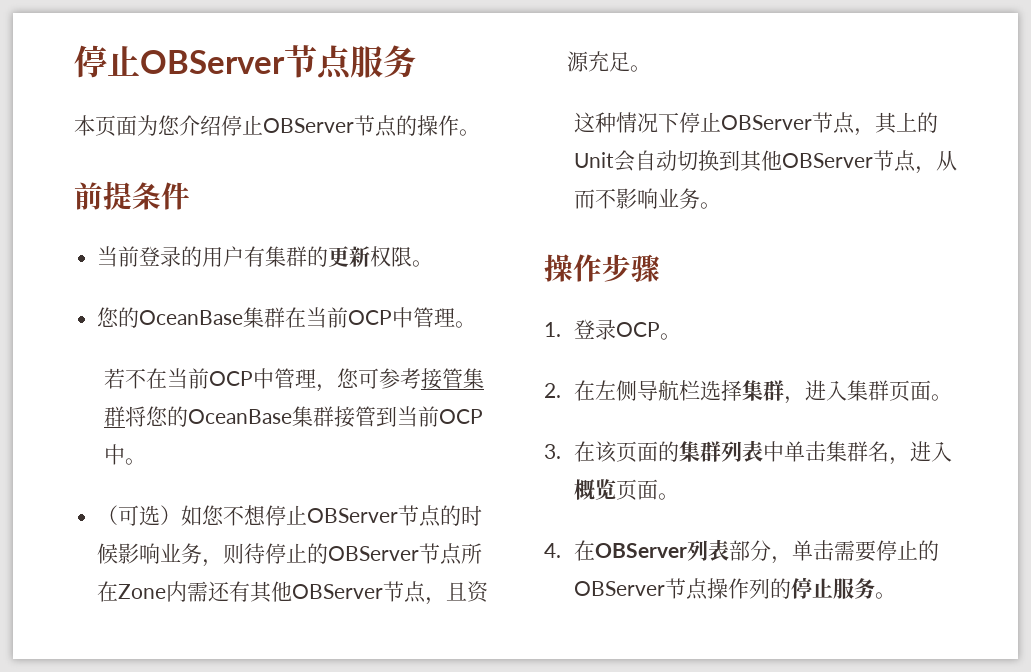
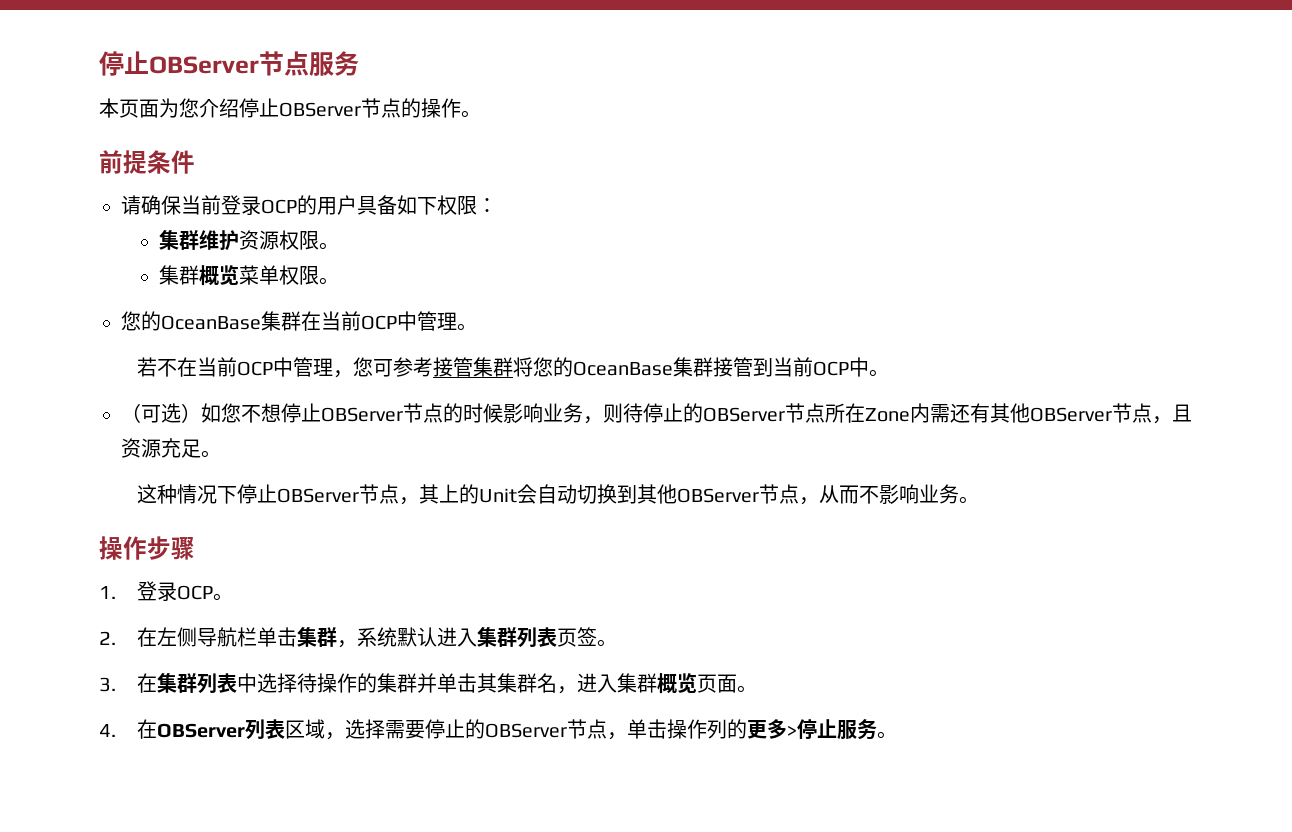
(190, 196) none -> [121,195,181,215] 请确保
[181,246,371,267] 的用户有集群的更新 -> [261,195,497,215] [158,230,339,251] [158,265,279,286] OCP的用户具备如下权限： // 集群维护资源权限。 // 集群概览菜单
[699,380,931,404] 选择集群，进入集群页面 -> [256,627,597,648] 单击集群，系统默认进入集群列表页签
[594,441,679,463] 该页面的 -> (157, 683) none
[783,441,826,462] 单击 -> [256,673,497,693] 选择待操作的集群并单击其
(952, 451) none -> [616,673,657,693] 集群
[728,540,834,564] 部分，单击 -> [284,719,385,740] 区域，选择
(708, 589) none -> [606,719,667,740] ，单击
(791, 588) none -> [746,719,797,739] 更多>

